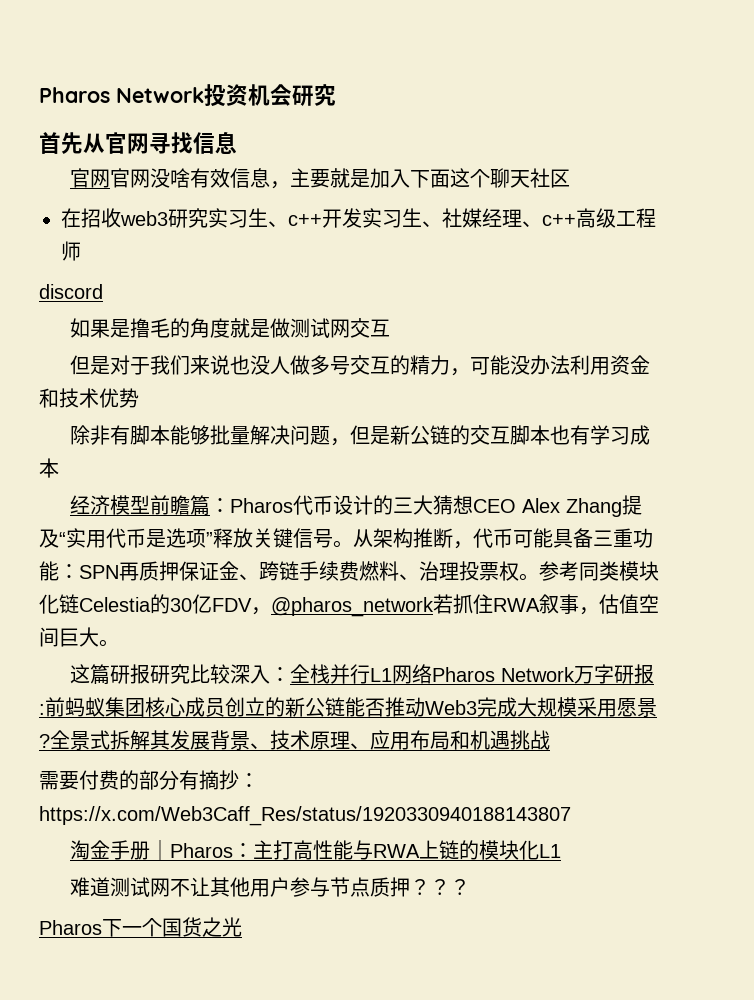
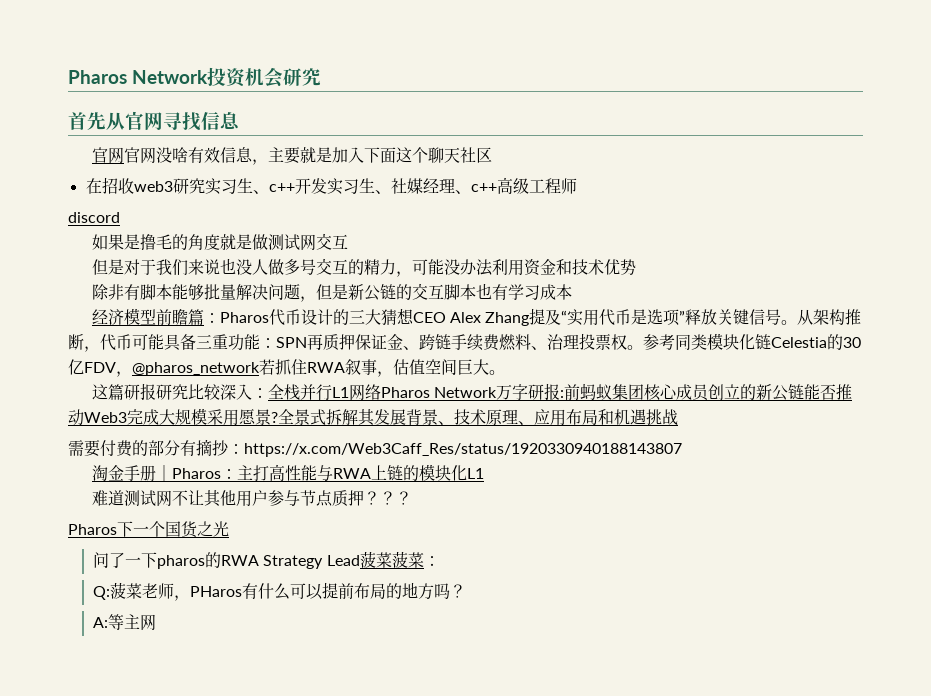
(242, 927) none -> [93,551,440,569] [93,582,467,601] [93,614,157,631] // 问了一下pharos的RWA Strategy Lead菠菜菠菜： // Q:菠菜老师，PHaros有什么可以提前布局的地方吗？ // A:等主网

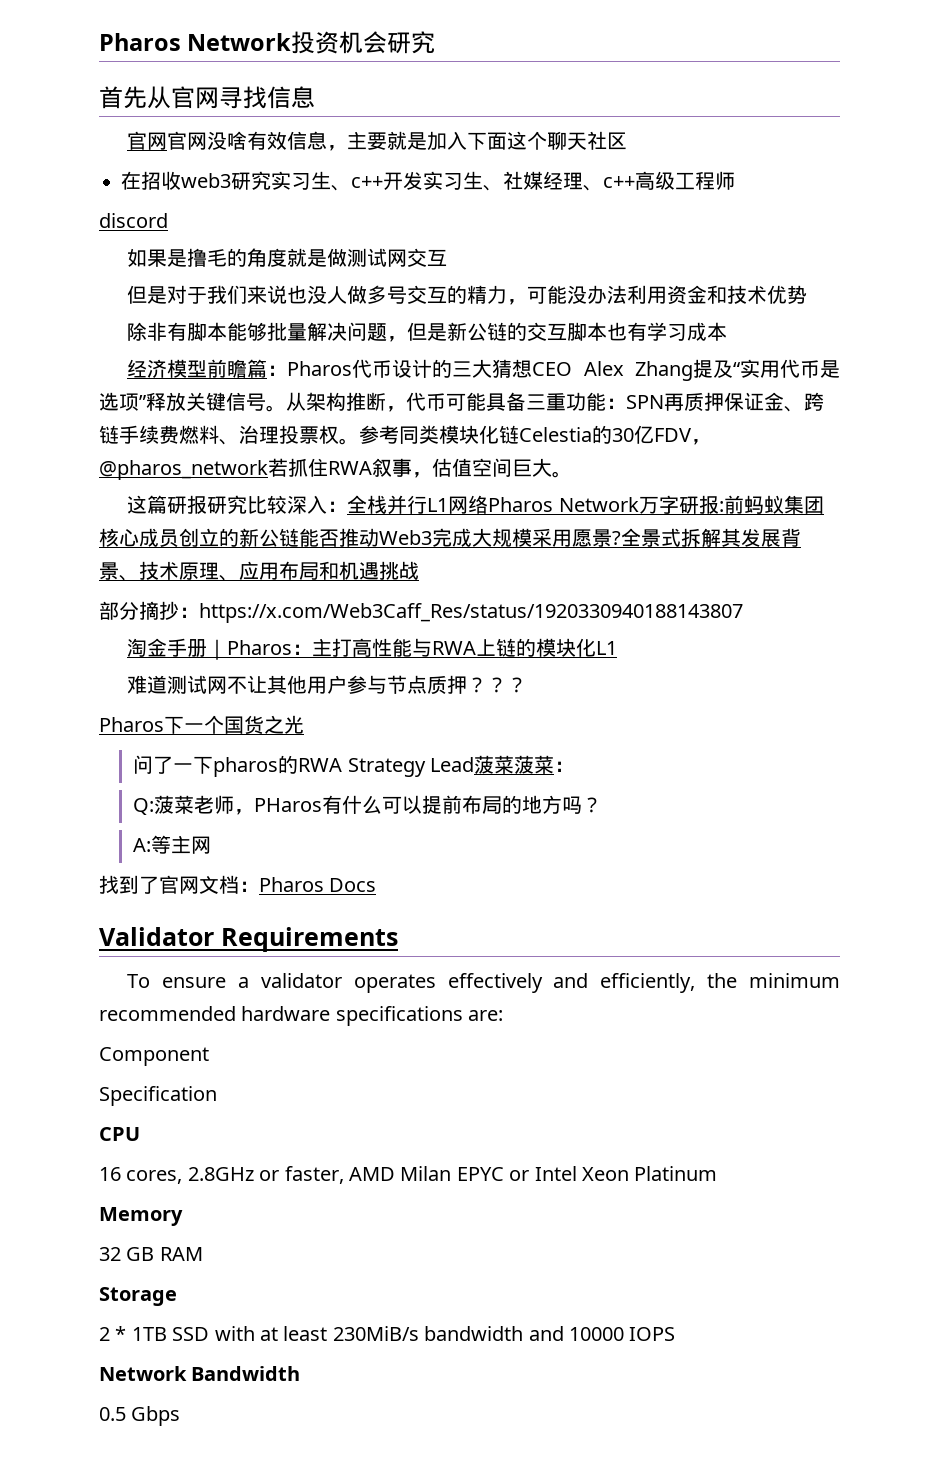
[68,440,196,457] 需要付费的部分有 -> [99,601,139,620] 部分
(157, 622) none -> [99,875,377,894] [99,927,398,952] [127,973,840,993] [99,1006,504,1026] [99,1047,209,1066] [99,1086,217,1106] [99,1127,140,1141] [99,1166,718,1184] [99,1207,183,1226] [99,1247,203,1261] [99,1287,177,1306] [99,1326,676,1341] [99,1366,301,1381] [99,1406,181,1426] // 找到了官网文档：Pharos Docs // Validator Requirements // To ensure a validator operates effectively and efficiently, the minimum recommended hardware specifications are: // Component // Specification // CPU // 16 cores, 2.8GHz or faster, AMD Milan EPYC or Intel Xeon Platinum // Memory // 32 GB RAM // Storage // 2 * 1TB SSD with at least 230MiB/s bandwidth and 10000 IOPS // Network Bandwidth // 0.5 Gbps

